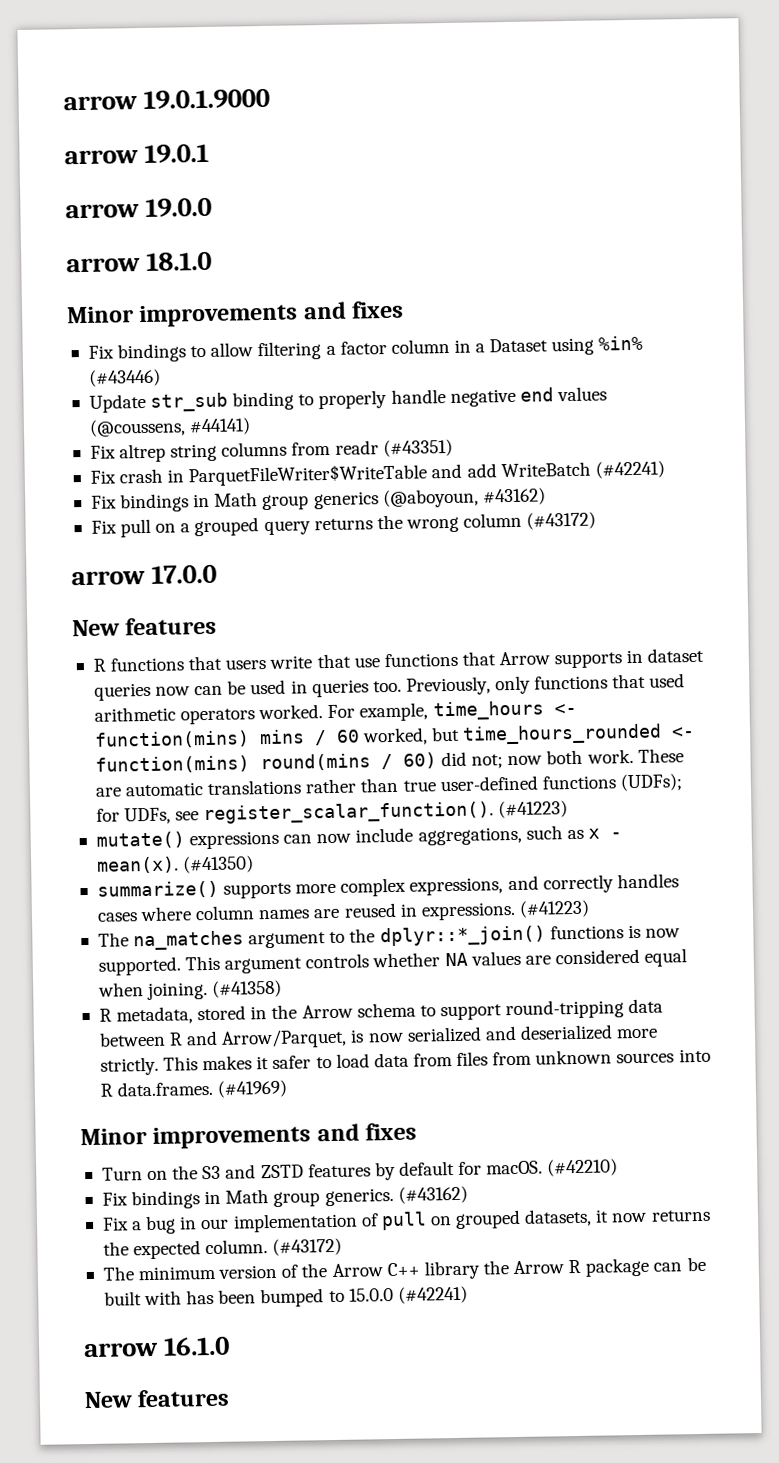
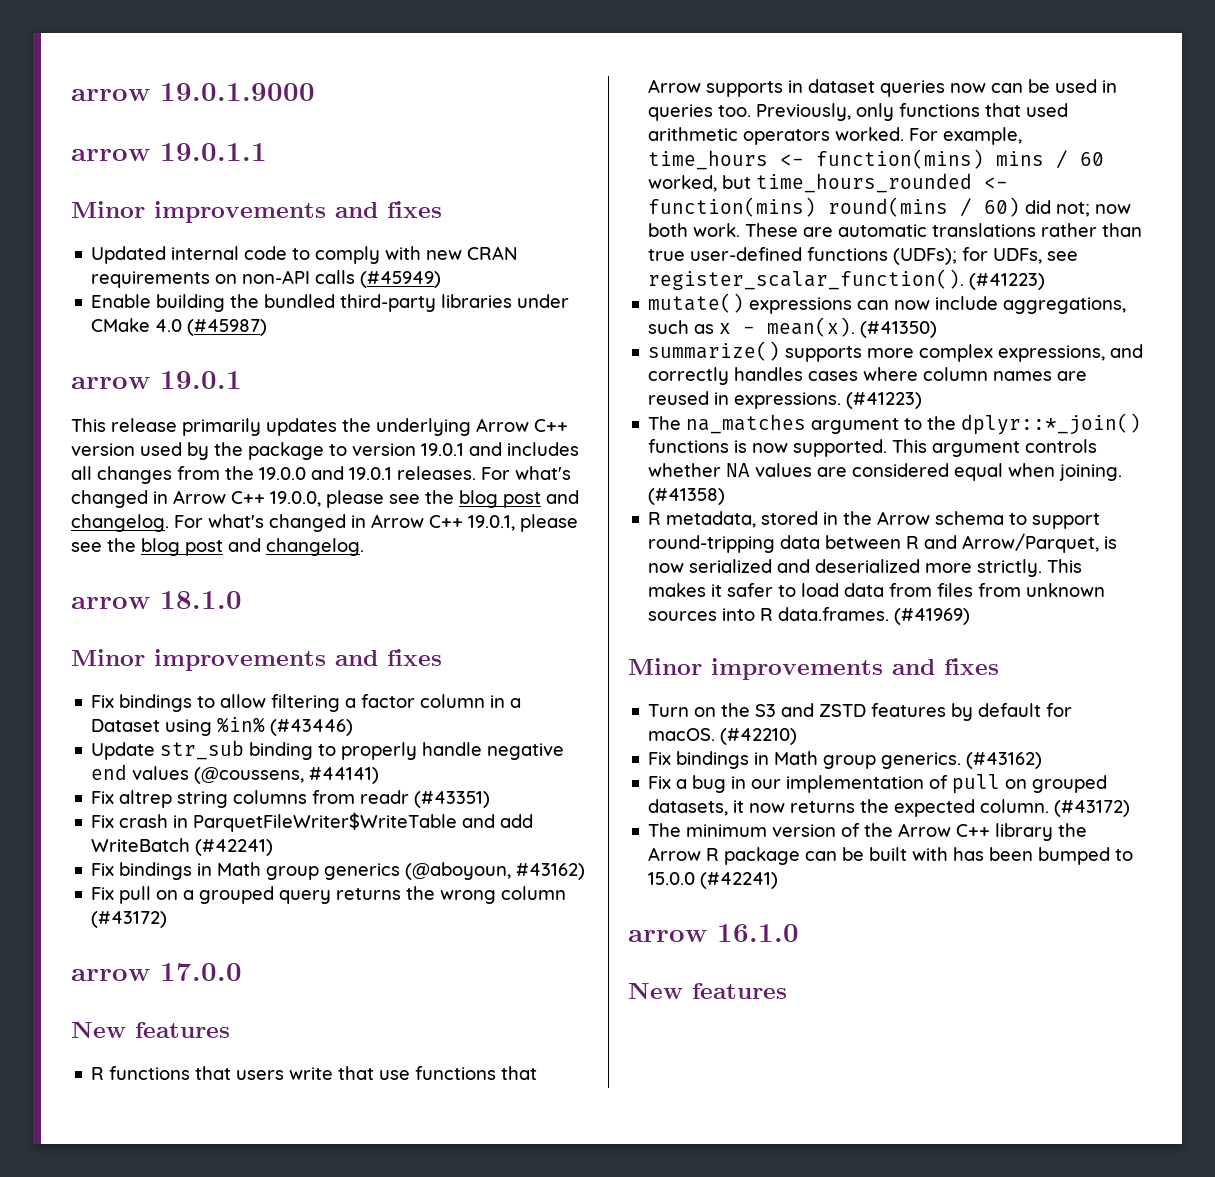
[144,143,210,163] [65,197,213,219] 19.0.1 // arrow 19.0.0 -> [160,143,267,161] [71,201,442,223] [91,246,519,264] [91,270,442,288] [91,294,570,312] [91,318,268,336] [71,371,242,389] [71,418,568,436] [71,442,579,460] [71,466,571,484] [71,490,579,508] [71,514,578,532] [71,538,364,556] 19.0.1.1 // Minor improvements and fixes // Updated internal code to comply with new CRAN requirements on non-API calls (#45949) // Enable building the bundled third-party libraries under CMake 4.0 (#45987) // arrow 19.0.1 // This release primarily updates the underlying Arrow C++ version used by the package to version 19.0.1 and includes all changes from the 19.0.0 and 19.0.1 releases. For what's changed in Arrow C++ 19.0.0, please see the blog post and changelog. For what's changed in Arrow C++ 19.0.1, please see the blog post and changelog.

